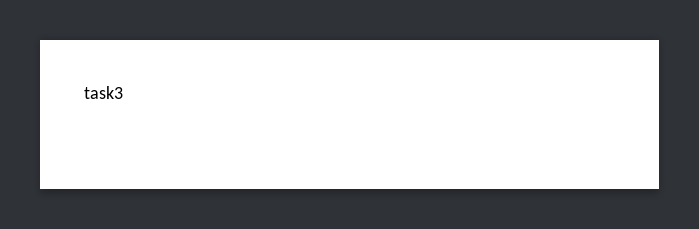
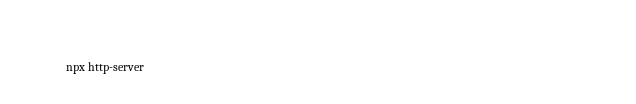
[84,86,123,99] task3 -> [66,62,145,74] npx http-server

